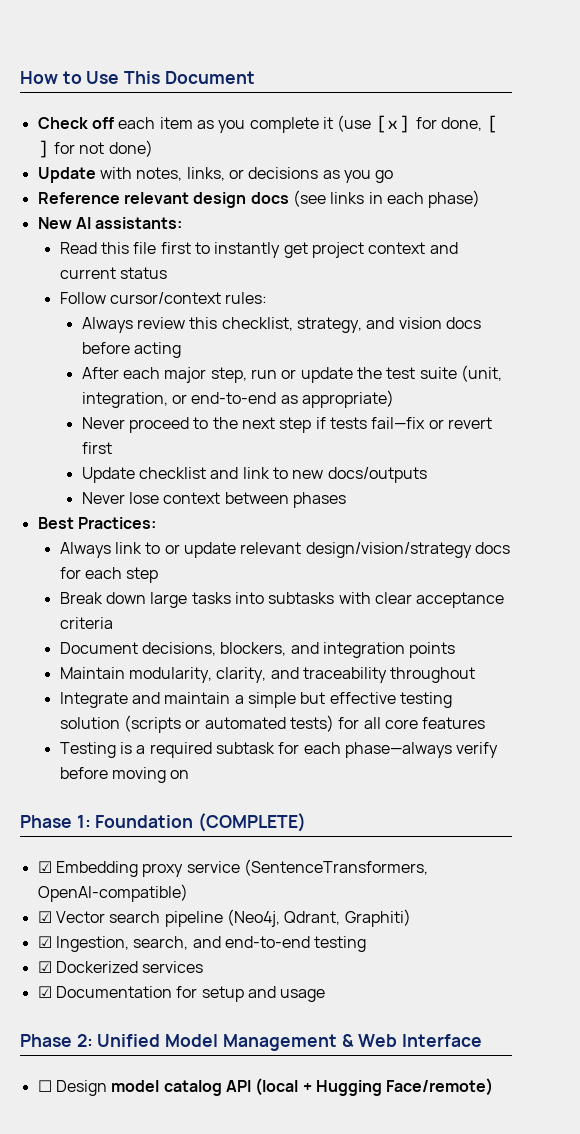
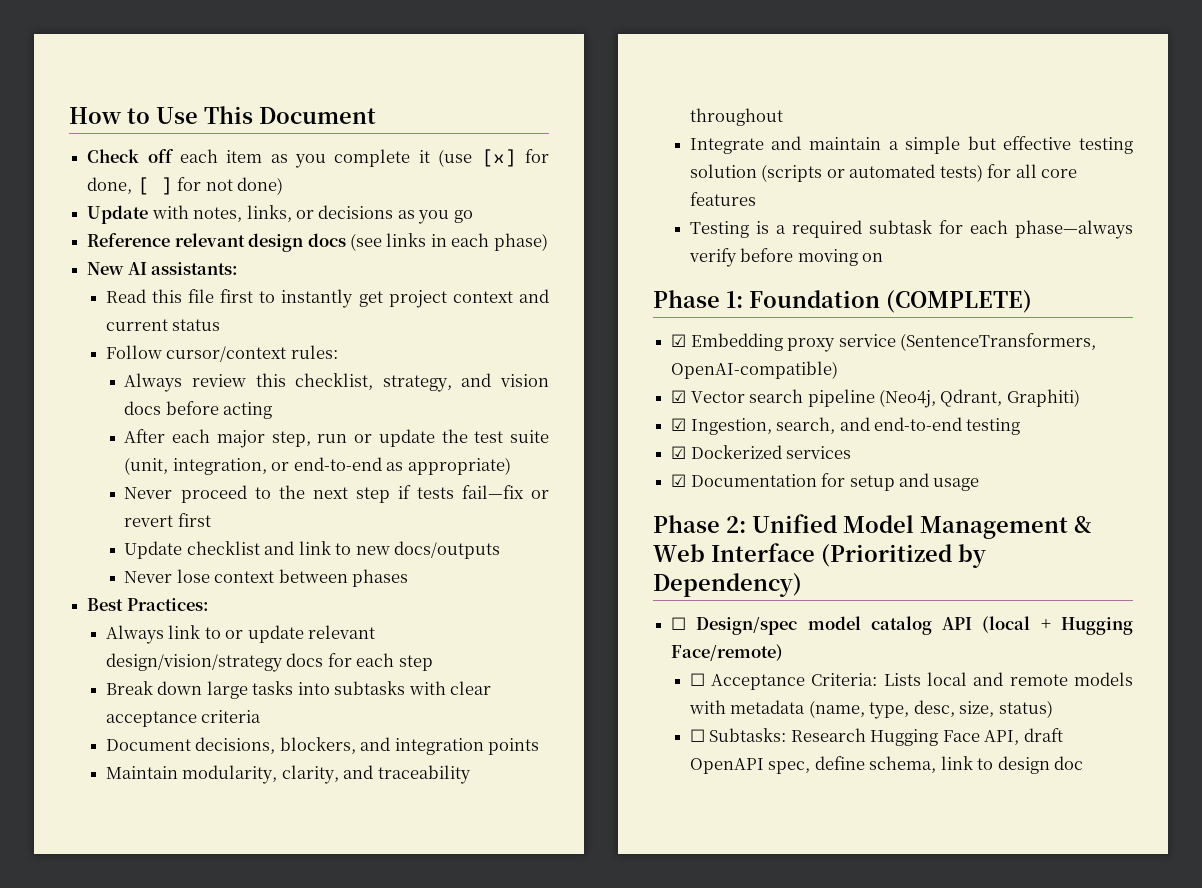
[37,1080,107,1096] // ☐ Design -> [821,544,986,568] [653,573,802,597] [671,616,798,635] (Prioritized by Dependency) // ☐ Design/spec
(494, 1087) none -> [689,672,1133,690] [688,700,1053,719] [689,728,1063,746] [689,756,1084,774] // ☐ Acceptance Criteria: Lists local and remote models with metadata (name, type, desc, size, status) // ☐ Subtasks: Research Hugging Face API, draft OpenAPI spec, define schema, link to design doc

